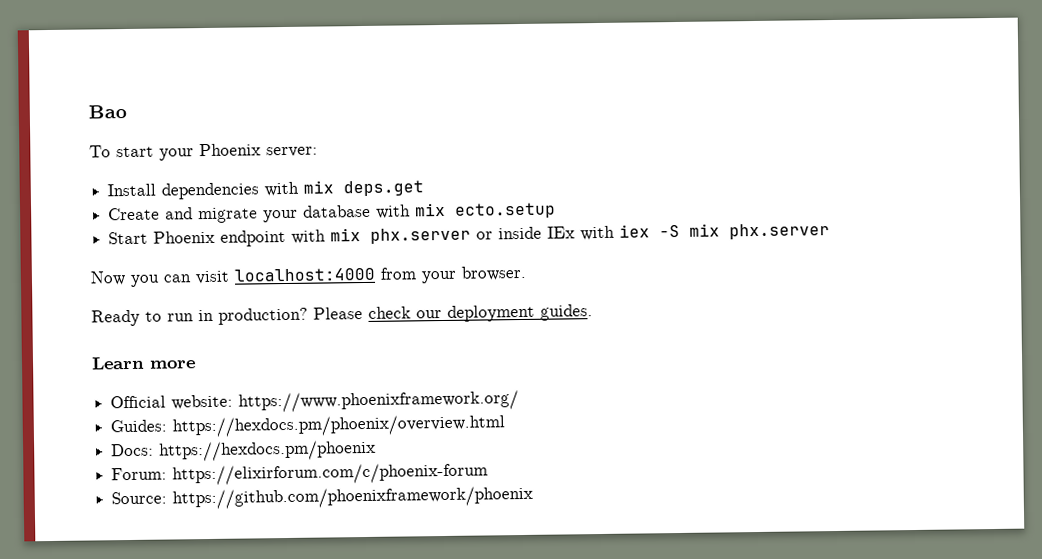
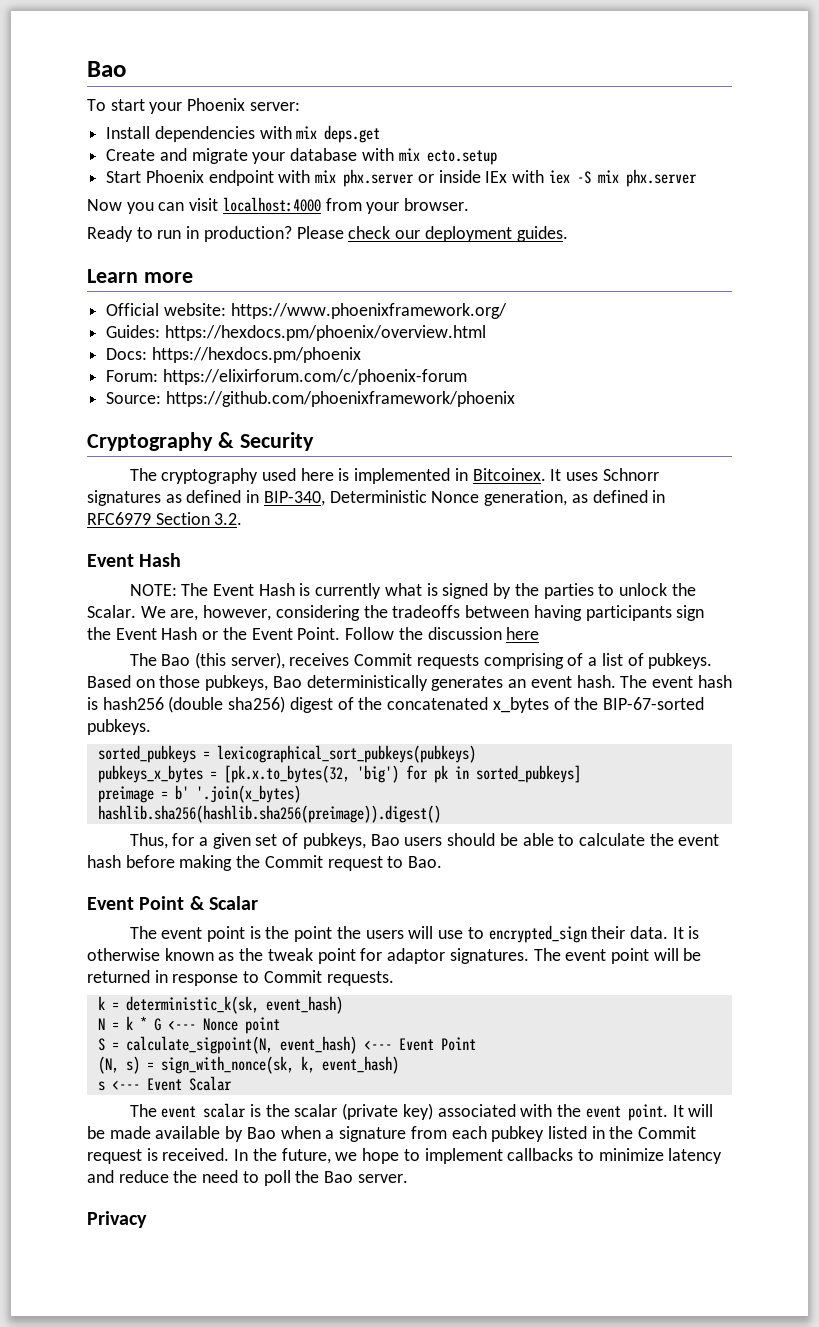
(534, 497) none -> [87,432,314,451] [129,468,659,484] [87,490,666,506] [87,512,243,525] [87,553,182,567] [129,583,696,599] [87,605,705,621] [87,627,540,640] [129,652,713,669] [87,675,732,691] [87,696,704,713] [87,719,151,735] [97,745,476,763] [97,765,581,783] [97,785,301,803] [97,805,441,823] [129,833,720,849] [87,855,443,871] [87,896,258,910] [129,925,700,943] [87,948,702,964] [87,970,394,986] [97,996,343,1014] [97,1016,280,1034] [97,1036,476,1054] [97,1056,399,1074] [97,1076,232,1091] [129,1103,714,1121] [87,1126,697,1142] [87,1148,723,1164] [87,1170,408,1186] [87,1211,147,1228] // Cryptography & Security // The cryptography used here is implemented in Bitcoinex. It uses Schnorr signatures as defined in BIP-340, Deterministic Nonce generation, as defined in RFC6979 Section 3.2. // Event Hash // NOTE: The Event Hash is currently what is signed by the parties to unlock the Scalar. We are, however, considering the tradeoffs between having participants sign the Event Hash or the Event Point. Follow the discussion here // The Bao (this server), receives Commit requests comprising of a list of pubkeys. Based on those pubkeys, Bao deterministically generates an event hash. The event hash is hash256 (double sha256) digest of the concatenated x_bytes of the BIP-67-sorted pubkeys. // sorted_pubkeys = lexicographical_sort_pubkeys(pubkeys) // pubkeys_x_bytes = [pk.x.to_bytes(32, 'big') for pk in sorted_pubkeys] // preimage = b' '.join(x_bytes) // hashlib.sha256(hashlib.sha256(preimage)).digest() // Thus, for a given set of pubkeys, Bao users should be able to calculate the event hash before making the Commit request to Bao. // Event Point & Scalar // The event point is the point the users will use to encrypted_sign their data. It is otherwise known as the tweak point for adaptor signatures. The event point will be returned in response to Commit requests. // k = deterministic_k(sk, event_hash) // N = k * G <--- Nonce point // S = calculate_sigpoint(N, event_hash) <--- Event Point // (N, s) = sign_with_nonce(sk, k, event_hash) // s <--- Event Scalar // The event scalar is the scalar (private key) associated with the event point. It will be made available by Bao when a signature from each pubkey listed in the Commit request is received. In the future, we hope to implement callbacks to minimize latency and reduce the need to poll the Bao server. // Privacy

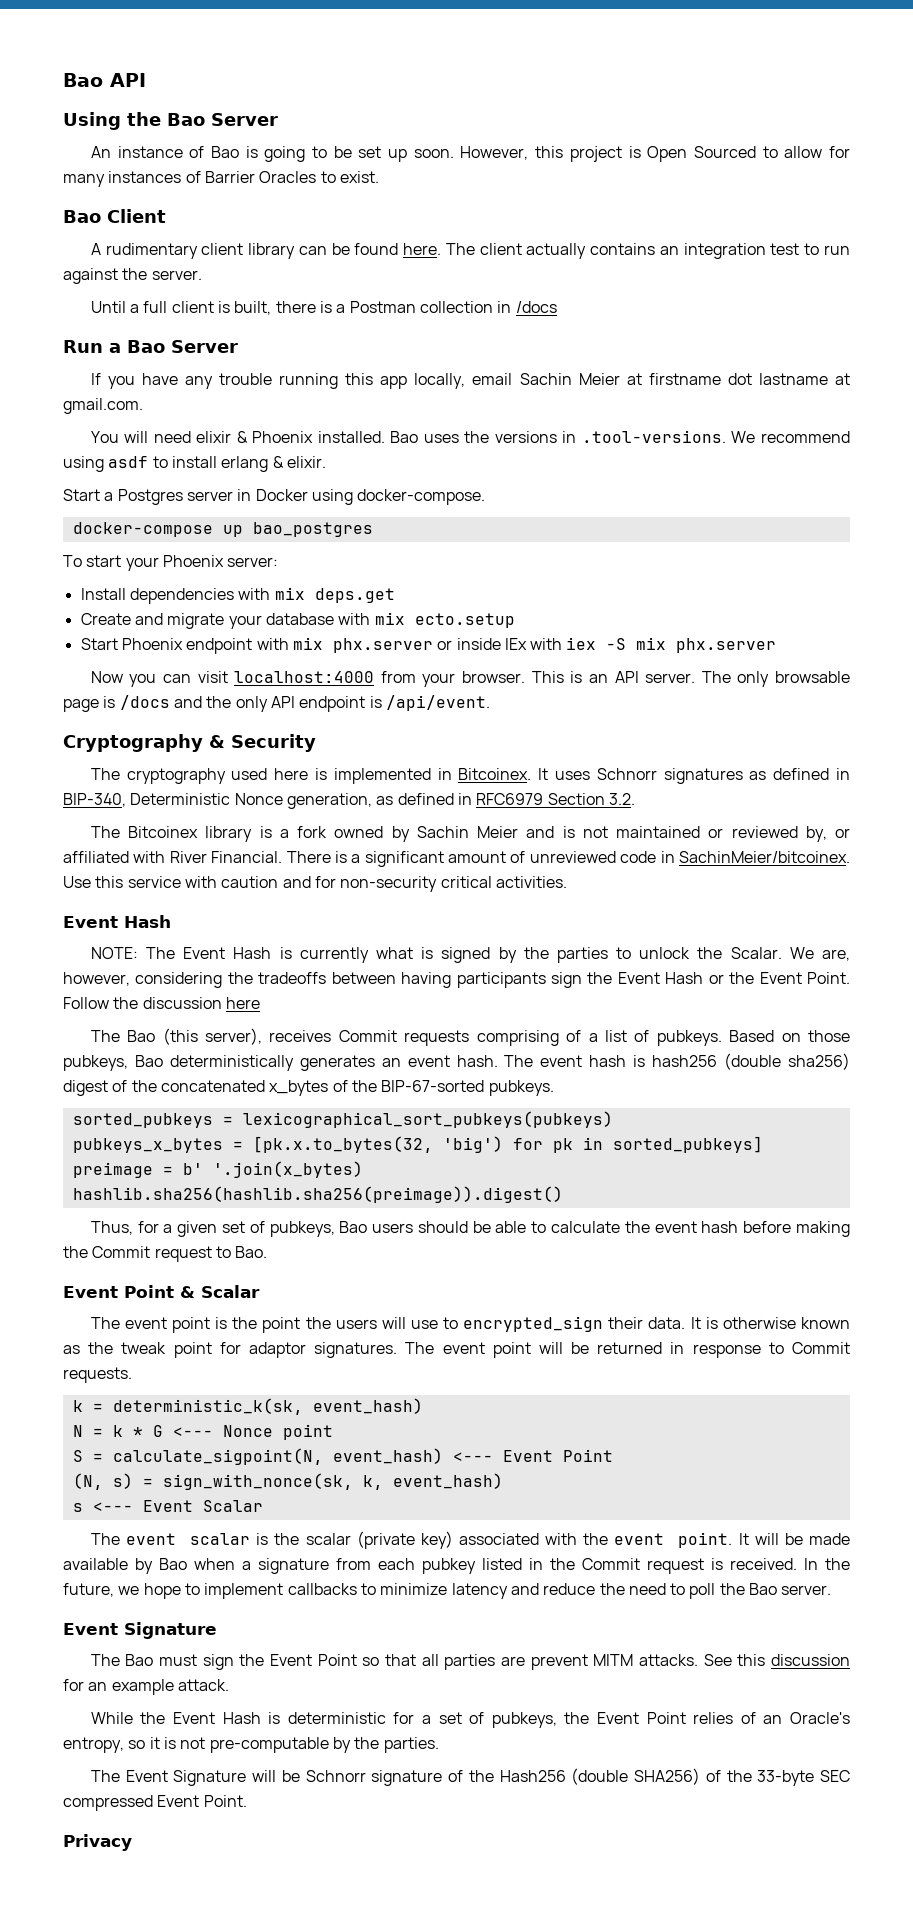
[87,61,126,77] Bao -> [63,73,146,87] [63,112,278,130] [90,146,851,162] [63,171,379,187] [63,209,166,223] [90,243,850,259] [63,268,202,284] [90,301,557,315] [63,340,238,353] [90,373,850,389] [63,398,143,414] [90,430,850,443] [63,456,326,472] [63,489,486,505] [72,522,373,537] Bao API // Using the Bao Server // An instance of Bao is going to be set up soon. However, this project is Open Sourced to allow for many instances of Barrier Oracles to exist. // Bao Client // A rudimentary client library can be found here. The client actually contains an integration test to run against the server. // Until a full client is built, there is a Postman collection in /docs // Run a Bao Server // If you have any trouble running this app locally, email Sachin Meier at firstname dot lastname at gmail.com. // You will need elixir & Phoenix installed. Bao uses the versions in .tool-versions. We recommend using asdf to install erlang & elixir. // Start a Postgres server in Docker using docker-compose. // docker-compose up bao_postgres
[87,226,568,242] [87,269,193,283] [106,303,507,319] [106,325,486,341] [106,347,361,363] [106,369,467,385] [106,391,515,407] // Ready to run in production? Please check our deployment guides. // Learn more // Official website: https://www.phoenixframework.org/ // Guides: https://hexdocs.pm/phoenix/overview.html // Docs: https://hexdocs.pm/phoenix // Forum: https://elixirforum.com/c/phoenix-forum // Source: https://github.com/phoenixframework/phoenix -> [531,671,851,687] [63,695,490,712] This is an API server. The only browsable page is /docs and the only API endpoint is /api/event.
(243, 519) none -> [90,826,850,842] [63,851,851,867] [63,876,567,892] // The Bitcoinex library is a fork owned by Sachin Meier and is not maintained or reviewed by, or affiliated with River Financial. There is a significant amount of unreviewed code in SachinMeier/bitcoinex. Use this service with caution and for non-security critical activities.
(408, 1178) none -> [63,1622,217,1639] [90,1654,850,1670] [63,1679,229,1695] [90,1712,851,1728] [63,1737,439,1753] [90,1768,851,1786] [63,1795,247,1811] // Event Signature // The Bao must sign the Event Point so that all parties are prevent MITM attacks. See this discussion for an example attack. // While the Event Hash is deterministic for a set of pubkeys, the Event Point relies of an Oracle's entropy, so it is not pre-computable by the parties. // The Event Signature will be Schnorr signature of the Hash256 (double SHA256) of the 33-byte SEC compressed Event Point.

